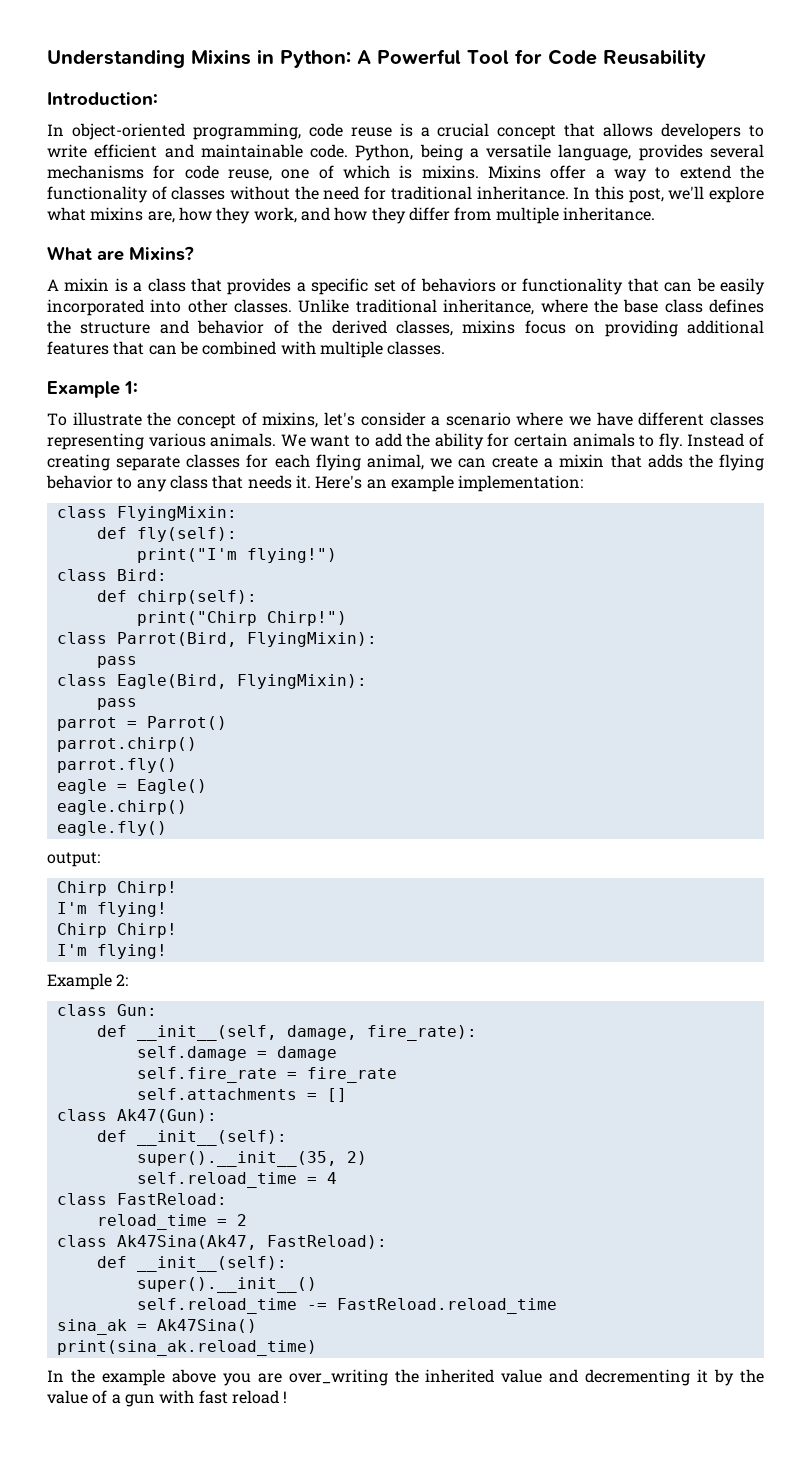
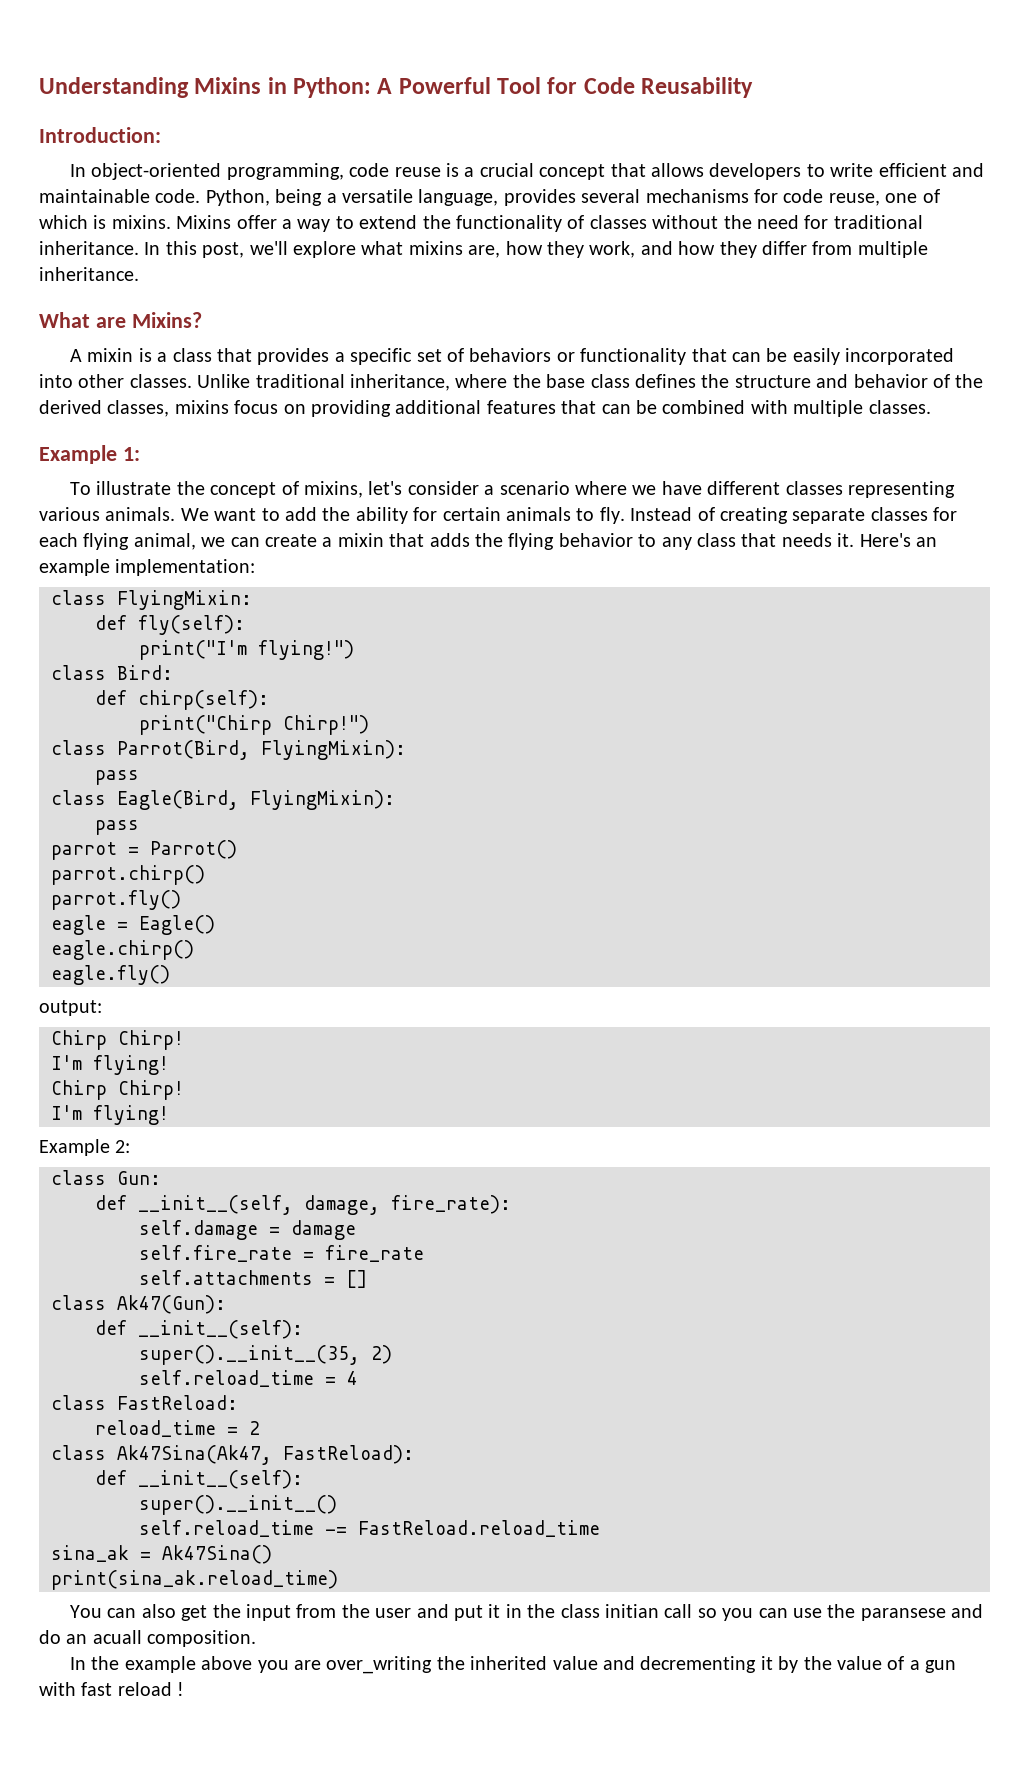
(317, 1348) none -> [69,1604,984,1621] [39,1630,257,1647] // You can also get the input from the user and put it in the class initian call so you can use the paransese and do an acuall composition.

